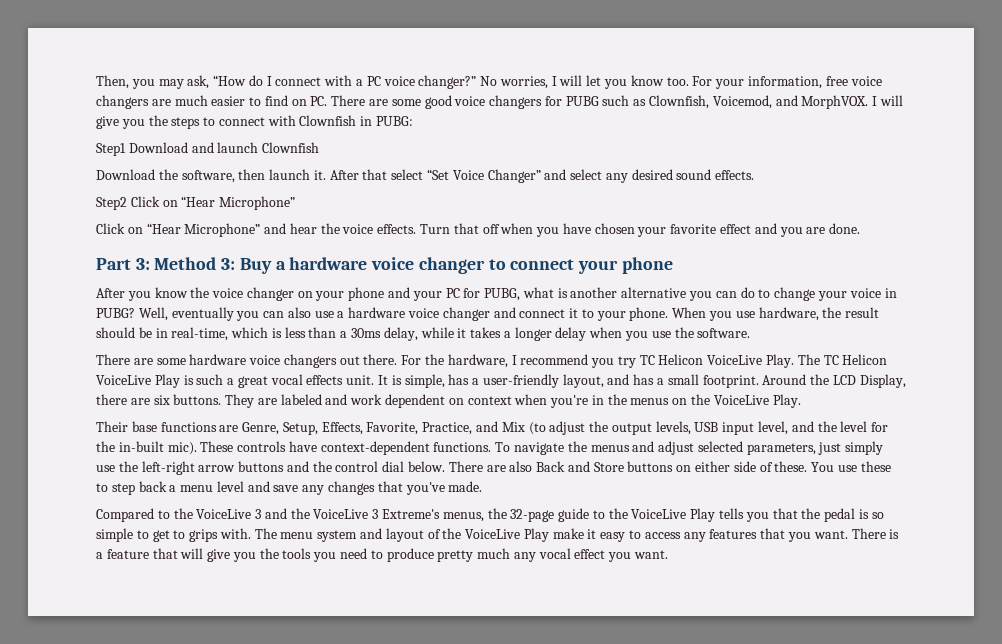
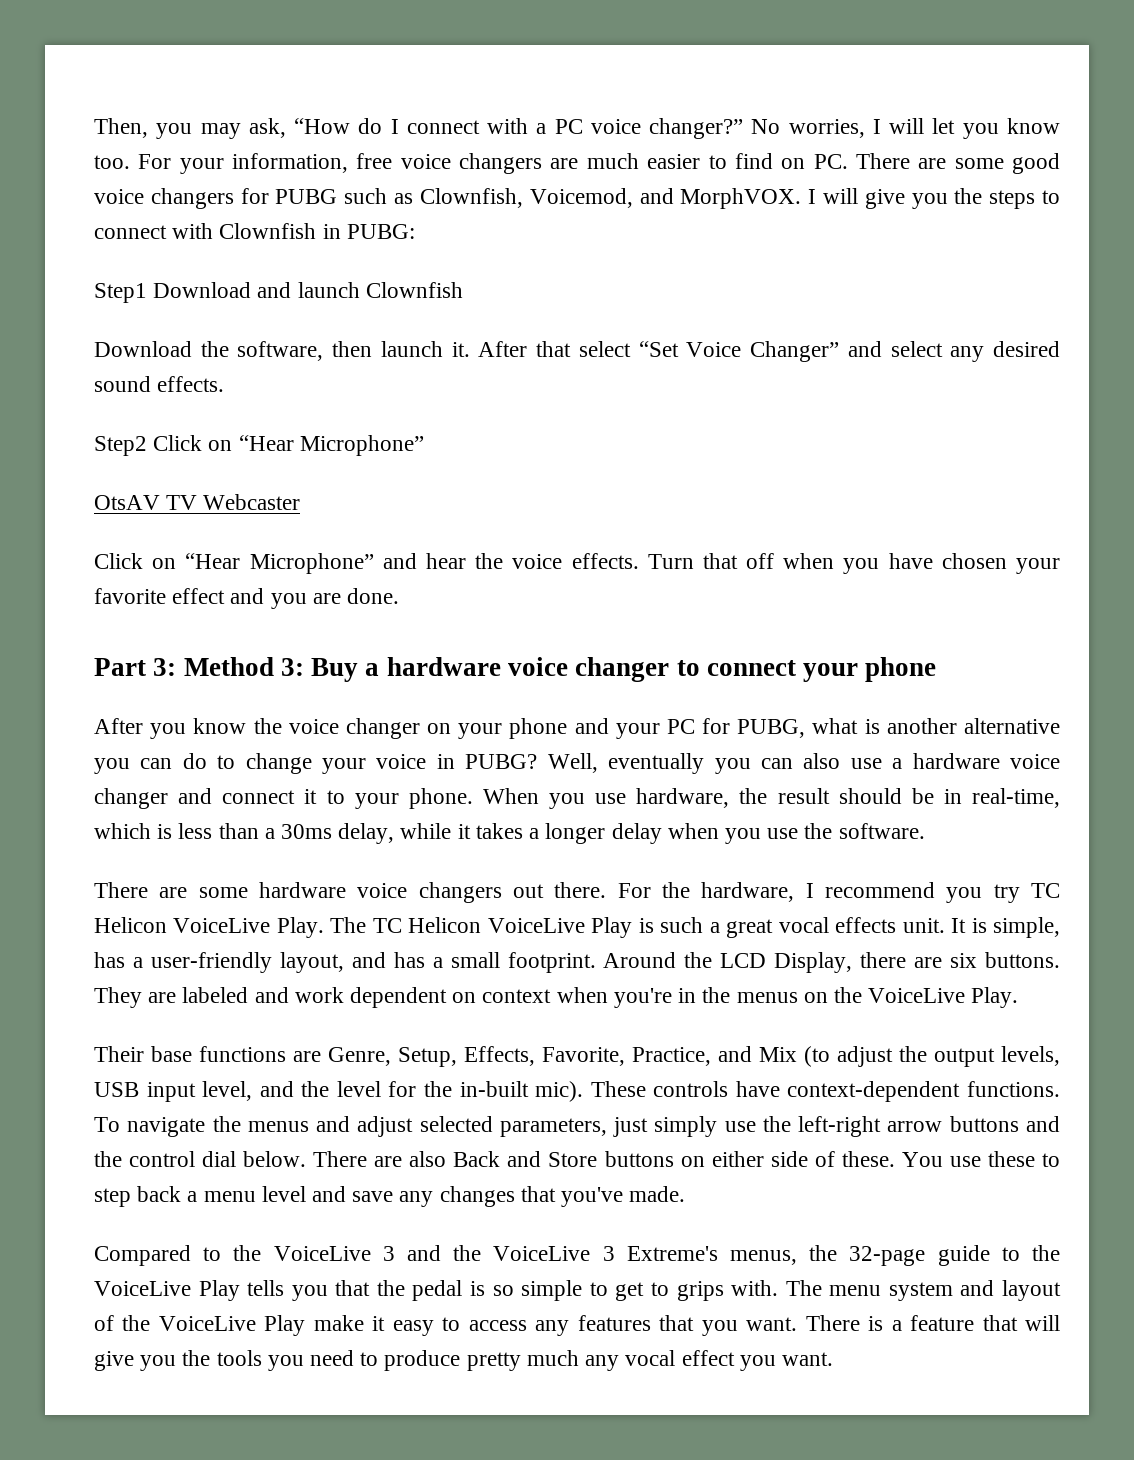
(296, 203) none -> [94,494,301,510] // OtsAV TV Webcaster

